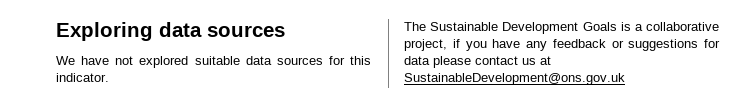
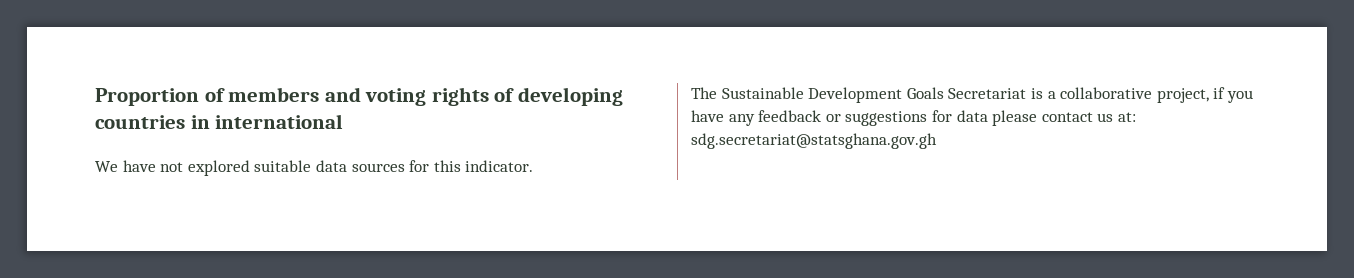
[56,22,285,41] Exploring data sources -> [95,87,623,106] [95,114,344,129] Proportion of members and voting rights of developing countries in international
(617, 26) none -> [948,88,1027,99] Secretariat
[540,56,551,65] [404,73,625,85] at SustainableDevelopment@ons.gov.uk -> [1117,112,1136,122] [691,133,937,149] at: sdg.secretariat@statsghana.gov.gh

